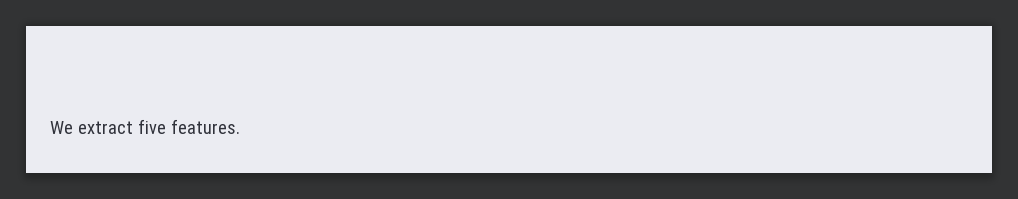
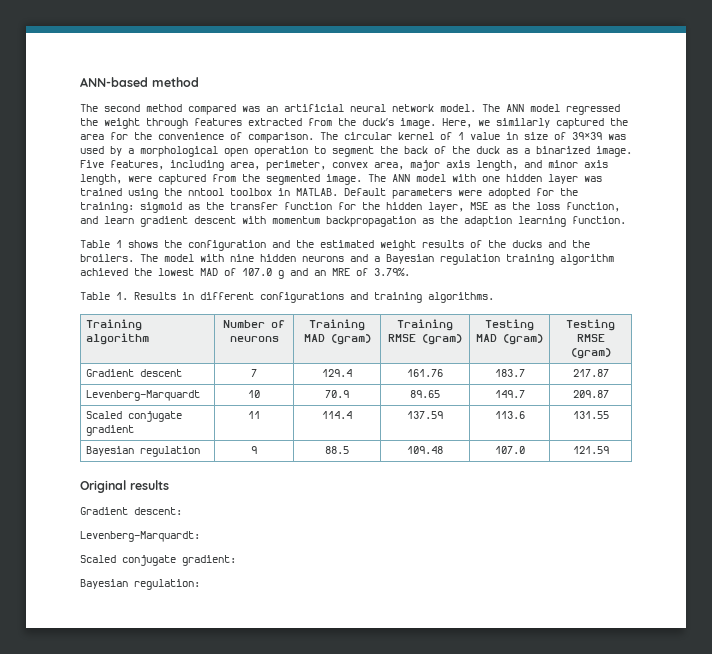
[50,119,240,134] We extract five features. -> [80,77,199,87] [80,104,620,115] [80,118,628,129] [80,132,626,143] [80,146,632,157] [80,160,608,171] [80,174,602,185] [80,188,578,199] [80,202,620,213] [80,216,626,227] [80,240,590,251] [80,254,614,265] [80,268,410,279] [80,292,494,303] [85,319,142,331] [85,333,149,345] [223,320,285,328] [229,336,279,342] [309,319,365,331] [303,334,371,345] [397,319,453,331] [388,334,462,345] [485,319,534,331] [476,334,543,345] [566,319,615,331] [576,334,605,342] [570,348,611,359] [85,369,182,377] [251,369,257,377] [322,369,352,377] [407,369,443,377] [494,369,525,377] [572,369,609,377] [85,390,200,401] [248,390,260,398] [325,390,349,398] [410,390,440,398] [494,390,525,398] [572,390,609,398] [85,411,182,422] [85,425,134,436] [248,411,260,419] [322,411,352,419] [407,411,443,419] [494,411,525,419] [572,411,609,419] [85,446,200,457] [251,446,257,454] [325,446,349,454] [407,446,443,454] [494,446,525,454] [572,446,609,454] [80,480,169,493] [80,507,182,515] [80,531,200,542] [80,555,236,566] [80,579,200,590] ANN-based method // The second method compared was an artificial neural network model. The ANN model regressed the weight through features extracted from the duck’s image. Here, we similarly captured the area for the convenience of comparison. The circular kernel of 1 value in size of 39×39 was used by a morphological open operation to segment the back of the duck as a binarized image. Five features, including area, perimeter, convex area, major axis length, and minor axis length, were captured from the segmented image. The ANN model with one hidden layer was trained using the nntool toolbox in MATLAB. Default parameters were adopted for the training: sigmoid as the transfer function for the hidden layer, MSE as the loss function, and learn gradient descent with momentum backpropagation as the adaption learning function. // Table 1 shows the configuration and the estimated weight results of the ducks and the broilers. The model with nine hidden neurons and a Bayesian regulation training algorithm achieved the lowest MAD of 107.0 g and an MRE of 3.79%. // Table 1. Results in different configurations and training algorithms. // Training algorithm | Number of neurons | Training MAD (gram) | Training RMSE (gram) | Testing MAD (gram) | Testing RMSE (gram) // Gradient descent | 7 | 129.4 | 161.76 | 183.7 | 217.87 // Levenberg–Marquardt | 10 | 70.9 | 89.65 | 149.7 | 209.87 // Scaled conjugate gradient | 11 | 114.4 | 137.59 | 113.6 | 131.55 // Bayesian regulation | 9 | 88.5 | 109.48 | 107.0 | 121.59 // Original results // Gradient descent: // Levenberg–Marquardt: // Scaled conjugate gradient: // Bayesian regulation:

